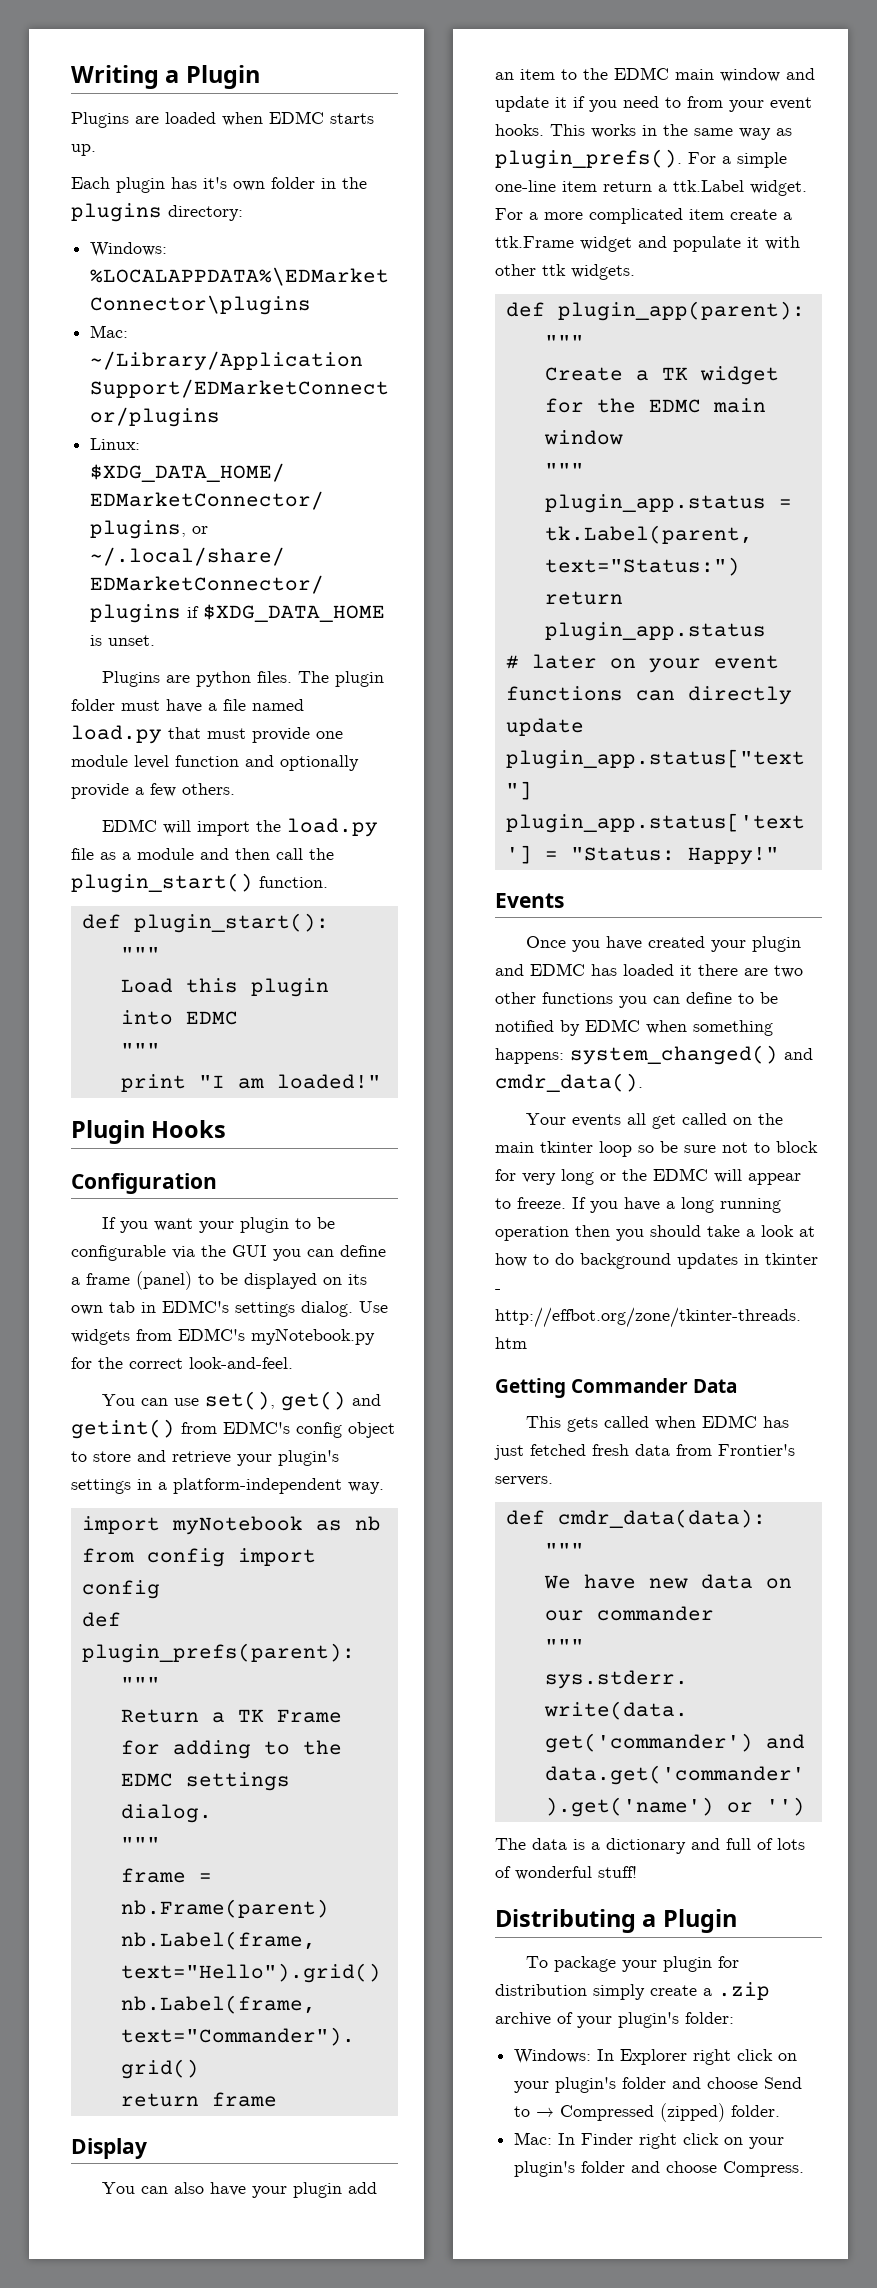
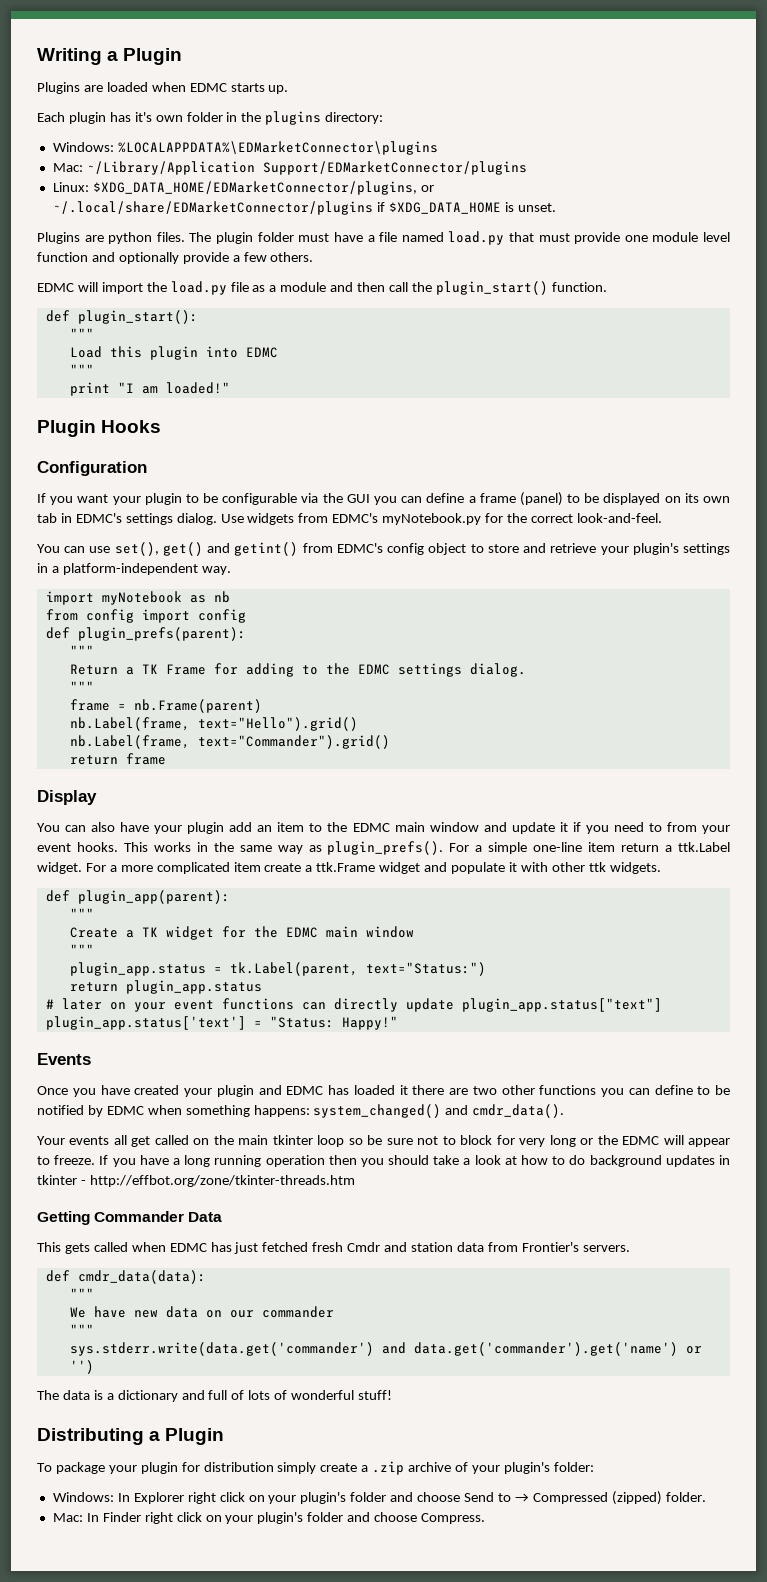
(629, 1450) none -> [347,1242,454,1252] Cmdr and station

